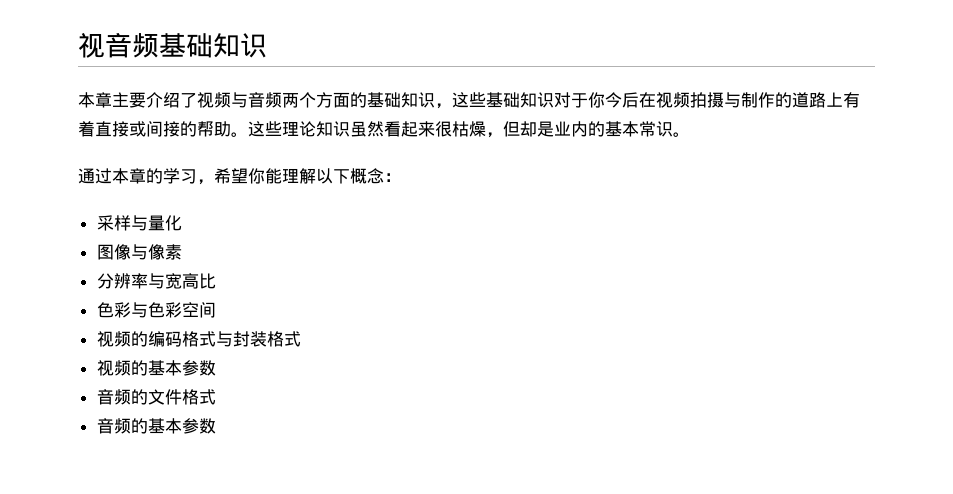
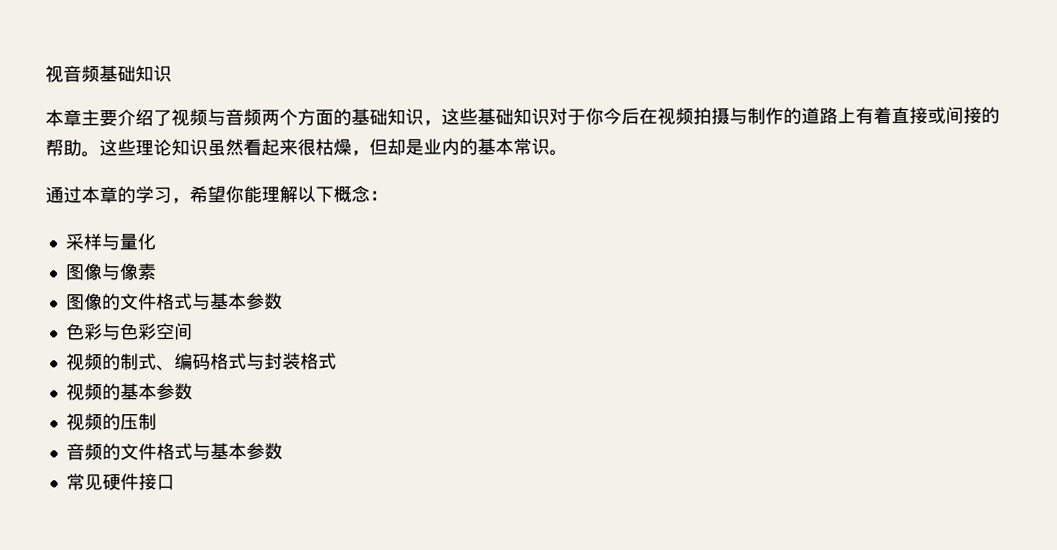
[96,273,216,289] 分辨率与宽高比 -> [65,292,283,311] 图像的文件格式与基本参数
(148, 339) none -> [119,353,175,372] 制式、
(216, 368) none -> [65,413,157,431] // 视频的压制
[96,418,216,434] // 音频的基本参数 -> [191,442,283,460] [65,473,175,491] 与基本参数 // 常见硬件接口

